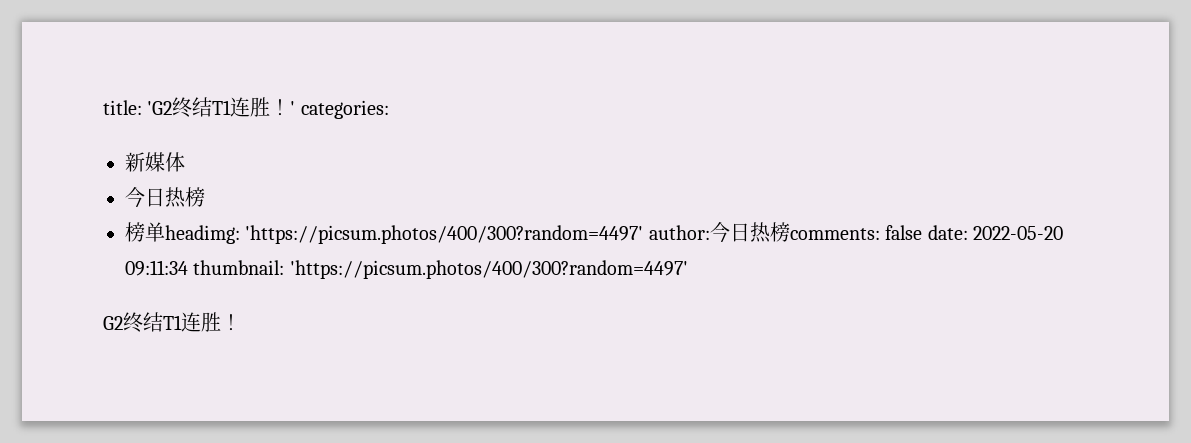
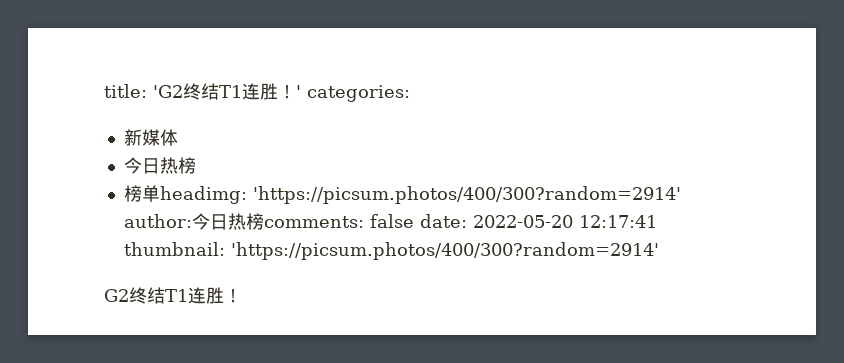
[245,225,644,244] 'https://picsum.photos/400/300?random=4497' -> [252,186,681,204] 'https://picsum.photos/400/300?random=2914'
[125,260,688,279] 09:11:34 thumbnail: 'https://picsum.photos/400/300?random=4497' -> [578,215,657,228] [123,242,659,260] 12:17:41 thumbnail: 'https://picsum.photos/400/300?random=2914'

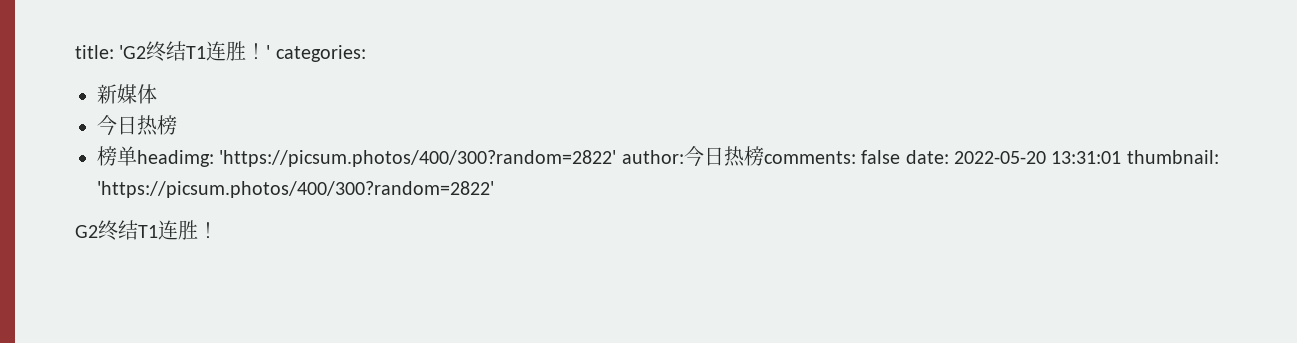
[252,186,681,204] 'https://picsum.photos/400/300?random=2914' -> [219,150,617,167] 'https://picsum.photos/400/300?random=2822'
[578,215,657,228] [123,242,659,260] 12:17:41 thumbnail: 'https://picsum.photos/400/300?random=2914' -> [1051,150,1219,164] [97,181,494,198] 13:31:01 thumbnail: 'https://picsum.photos/400/300?random=2822'

